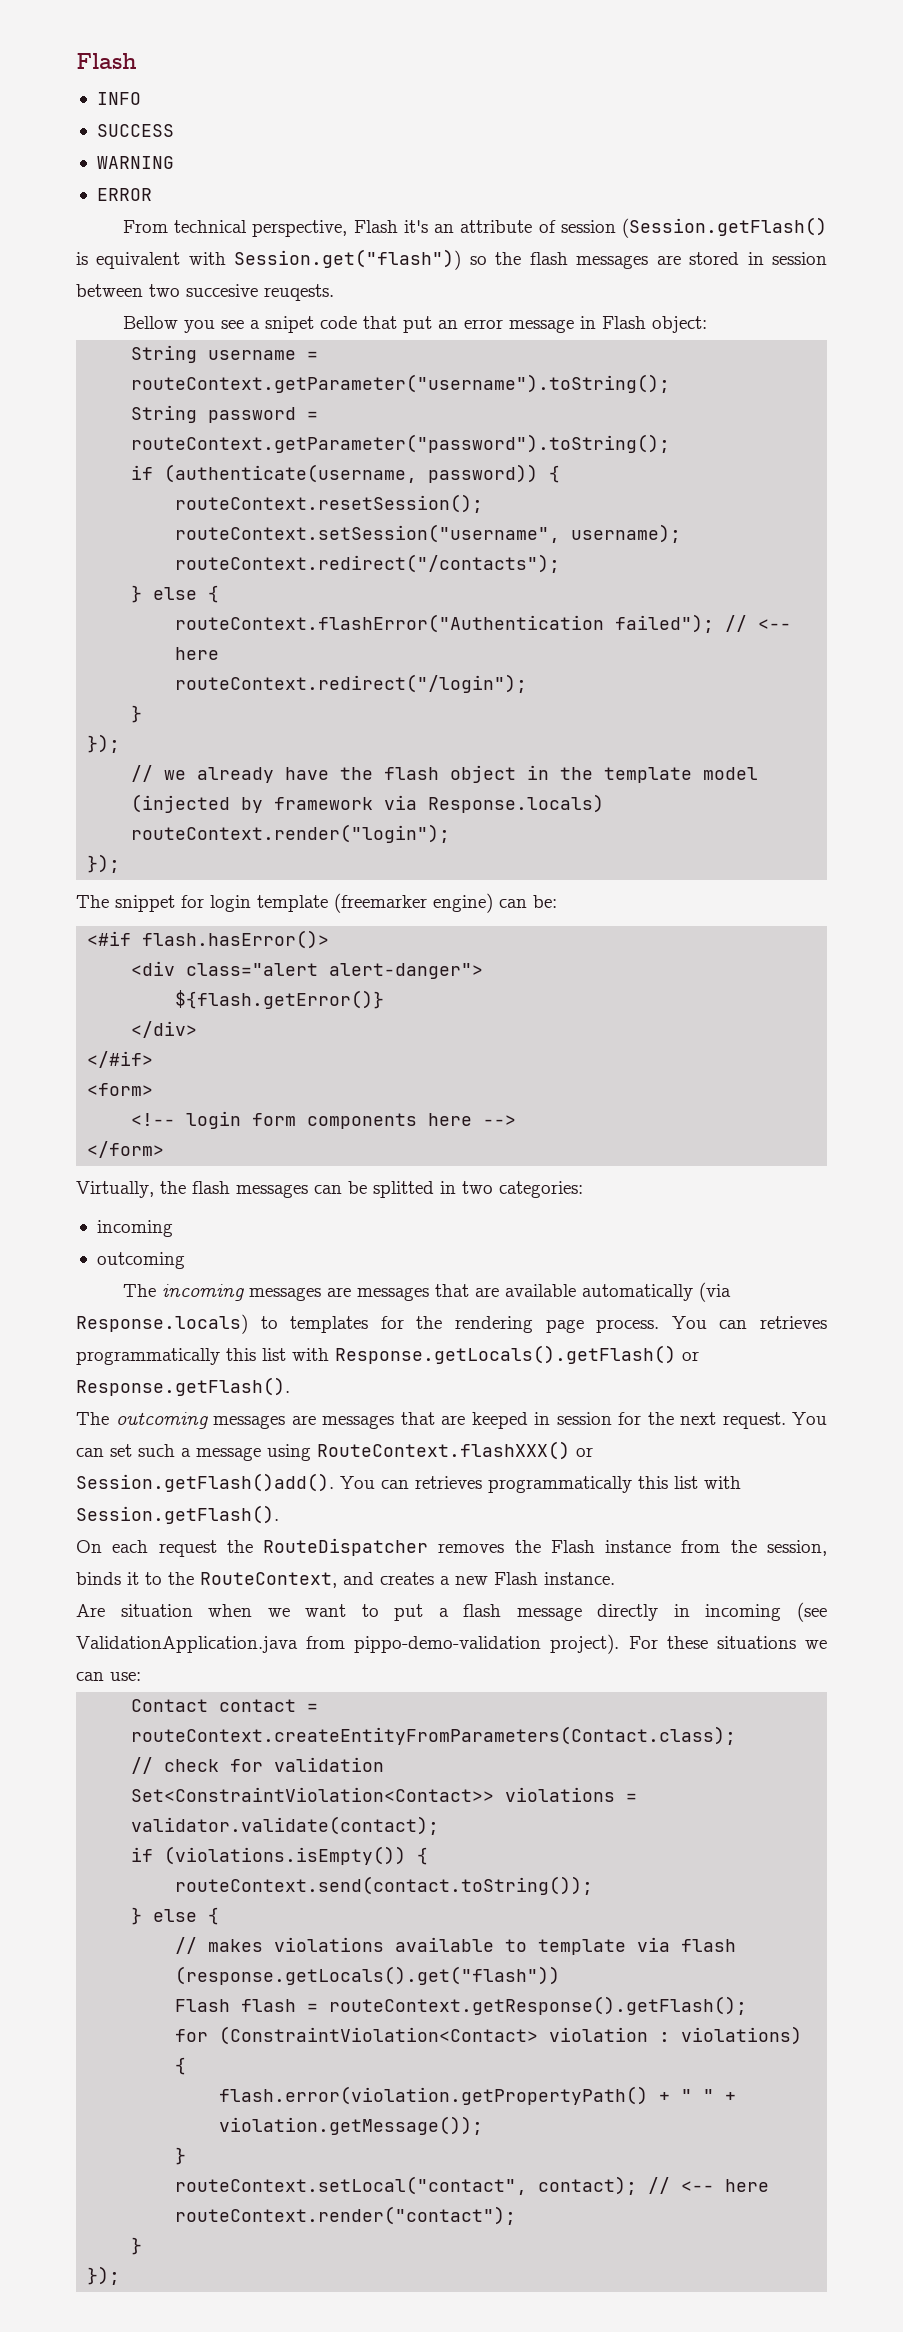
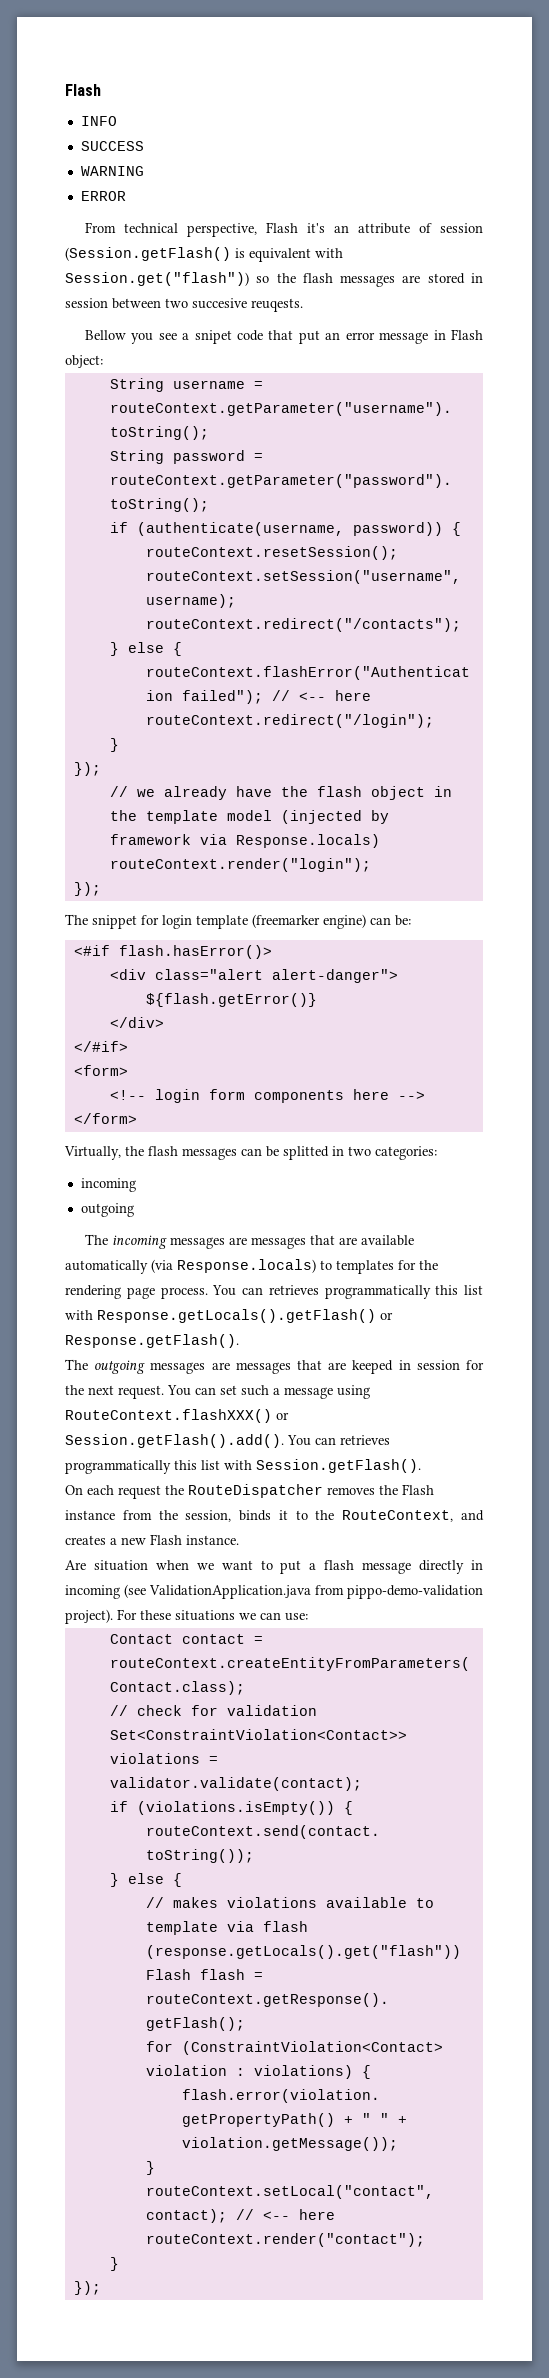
[96,1252,185,1269] outcoming -> [80,1203,134,1217] outgoing
[115,1412,208,1429] outcoming -> [94,1360,146,1374] outgoing
[76,1473,334,1492] Session.getFlash()add(). -> [65,1434,284,1448] Session.getFlash().add().

